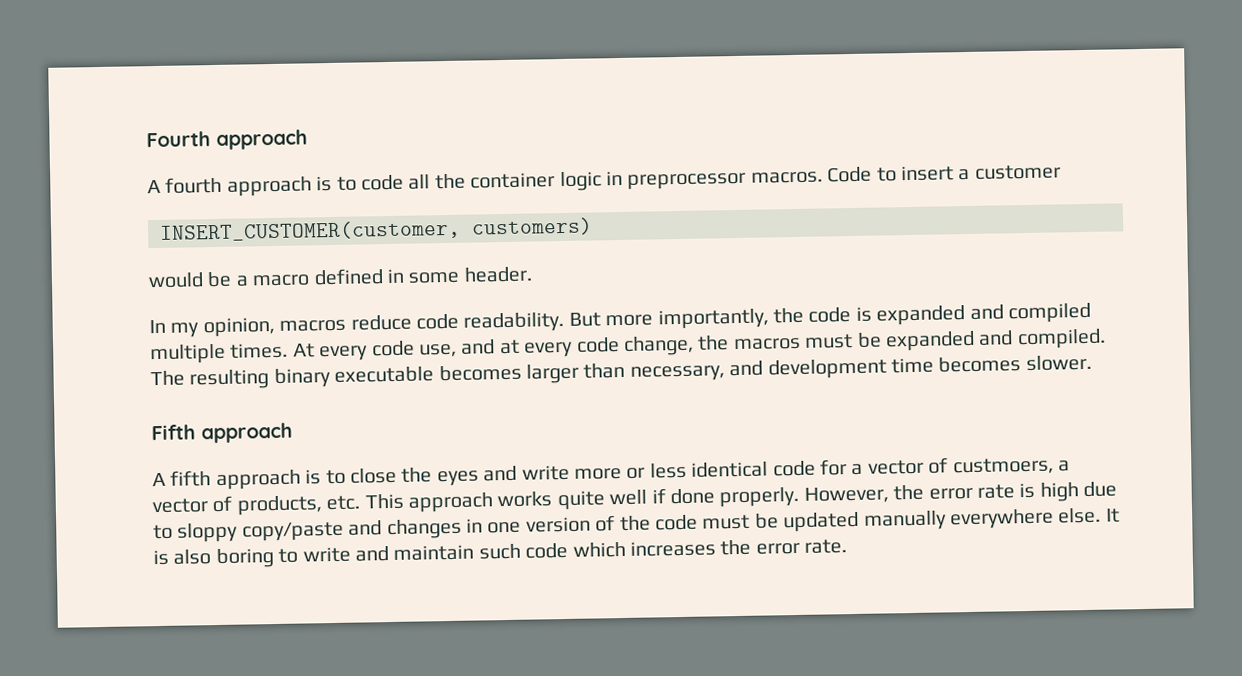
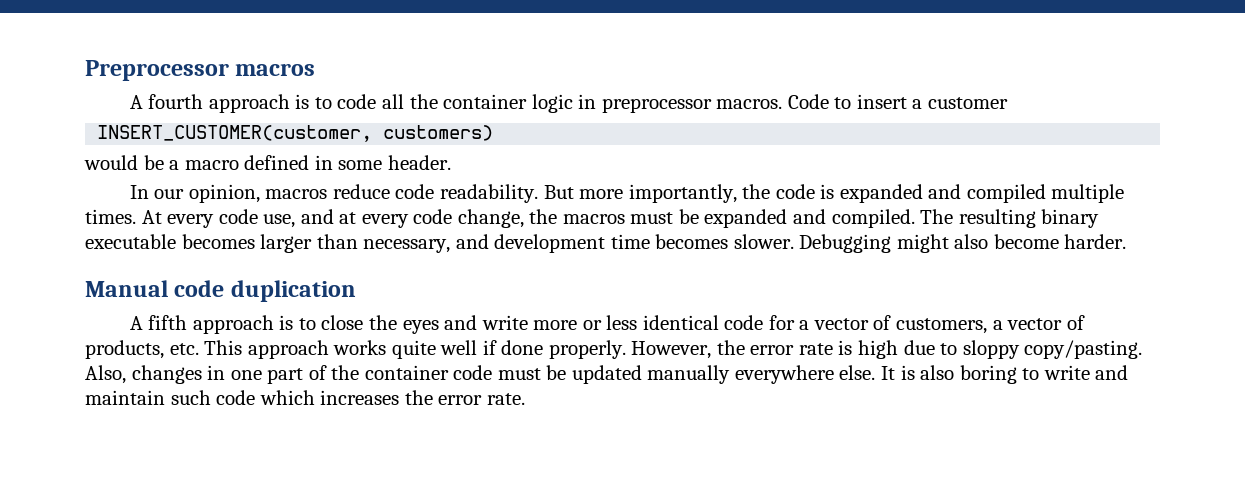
[146,129,308,150] Fourth approach -> [85,60,316,81] Preprocessor macros
[170,322,200,338] my -> [154,189,185,199] our
[151,422,293,444] // Fifth approach -> [799,234,1127,253] [85,280,356,302] Debugging might also become harder. // Manual code duplication
[952,457,1054,476] custmoers, -> [895,318,987,334] customers,
[241,520,383,542] copy/paste and -> [1024,340,1143,359] [85,365,126,384] copy/pasting. Also,
[525,516,591,533] version -> [267,368,304,384] part
(651, 523) none -> [364,365,449,380] container

